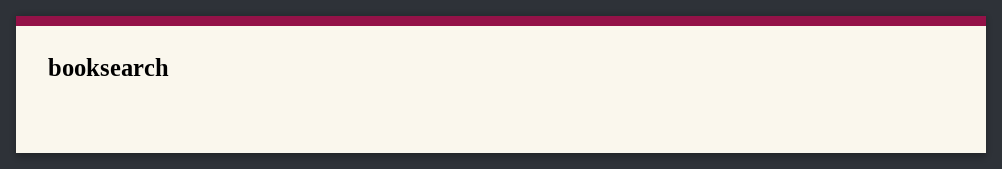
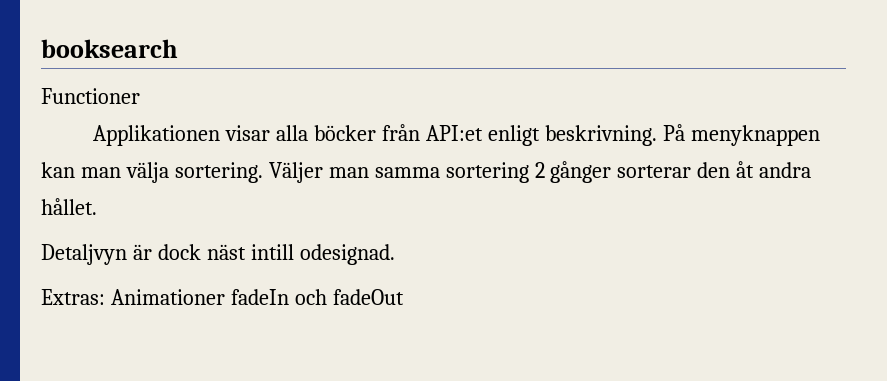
(169, 67) none -> [41,88,140,104] [93,124,820,146] [41,161,812,183] [41,198,97,215] [41,244,395,265] [41,289,404,305] // Functioner // Applikationen visar alla böcker från API:et enligt beskrivning. På menyknappen kan man välja sortering. Väljer man samma sortering 2 gånger sorterar den åt andra hållet. // Detaljvyn är dock näst intill odesignad. // Extras: Animationer fadeIn och fadeOut

